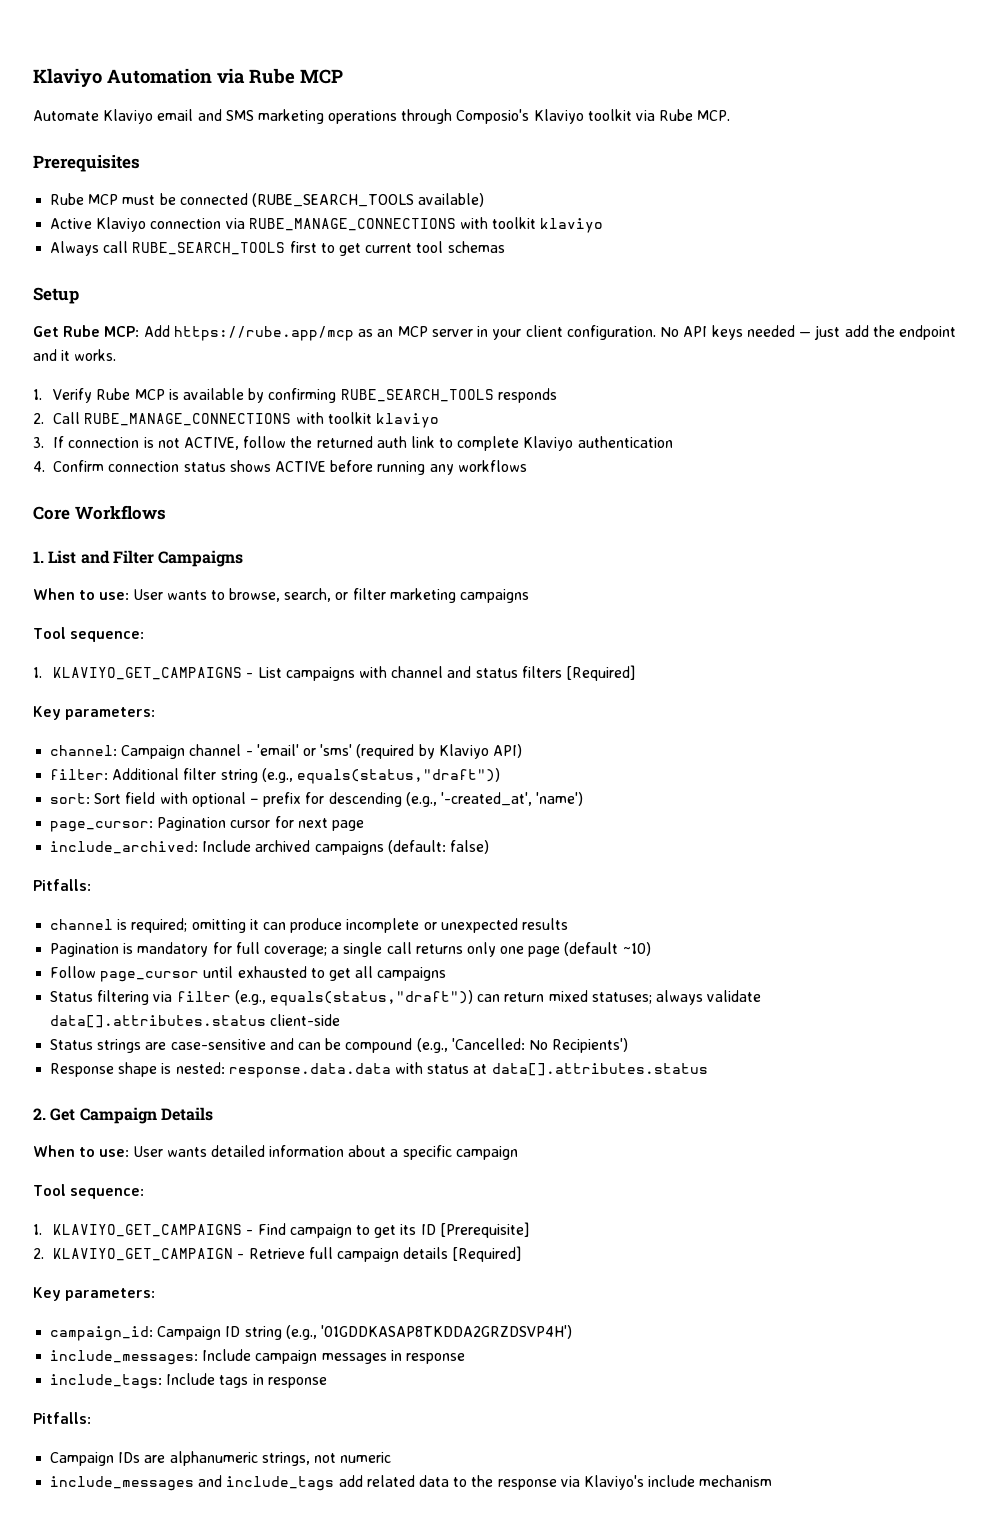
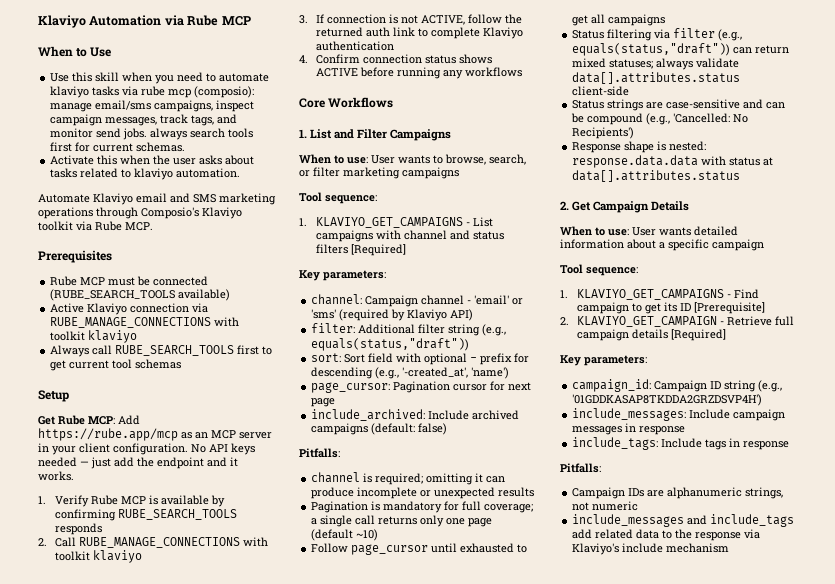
(343, 76) none -> [38,46,112,57] [50,72,270,84] [50,86,255,98] [50,100,255,112] [50,114,238,126] [50,128,254,140] [50,142,186,152] [50,155,255,165] [50,168,241,180] // When to Use // Use this skill when you need to automate klaviyo tasks via rube mcp (composio): manage email/sms campaigns, inspect campaign messages, track tags, and monitor send jobs. always search tools first for current schemas. // Activate this when the user asks about tasks related to klaviyo automation.

